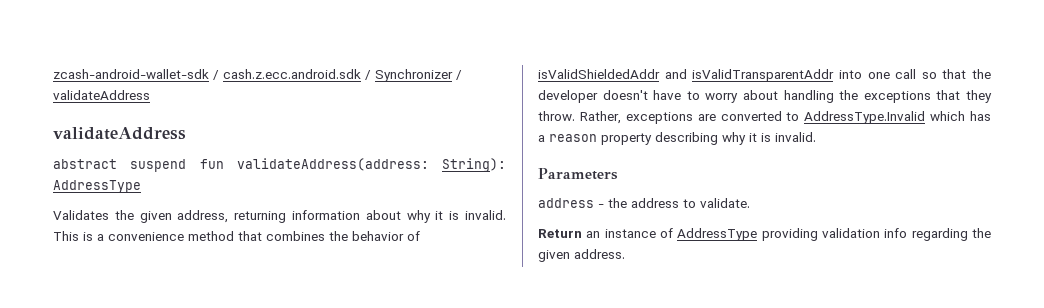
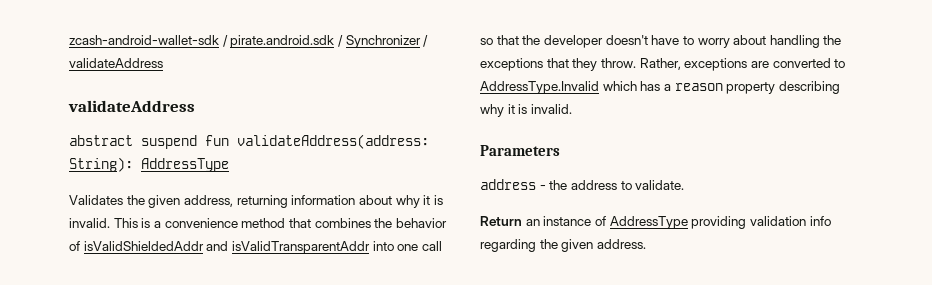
[223,69,361,79] cash.z.ecc.android.sdk -> [230,35,335,48] pirate.android.sdk

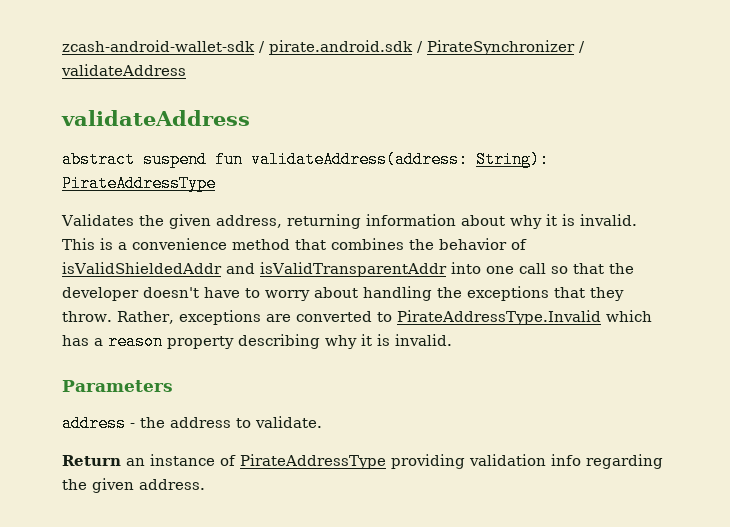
[345,35,421,48] Synchronizer -> [427,40,575,55] PirateSynchronizer
[141,158,229,172] AddressType -> [62,175,216,192] PirateAddressType
[480,81,599,94] AddressType.Invalid -> [396,310,601,325] PirateAddressType.Invalid
[609,216,688,229] AddressType -> [240,454,386,469] PirateAddressType

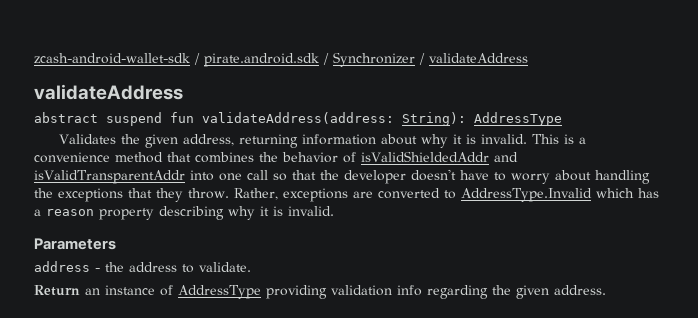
[427,40,575,55] PirateSynchronizer -> [333,52,415,67] Synchronizer
[62,175,216,192] PirateAddressType -> [474,112,562,126] AddressType
[396,310,601,325] PirateAddressType.Invalid -> [460,188,592,202] AddressType.Invalid
[240,454,386,469] PirateAddressType -> [178,285,261,299] AddressType

